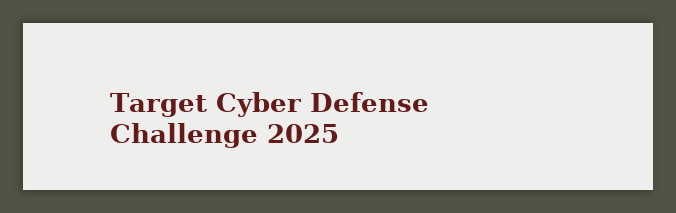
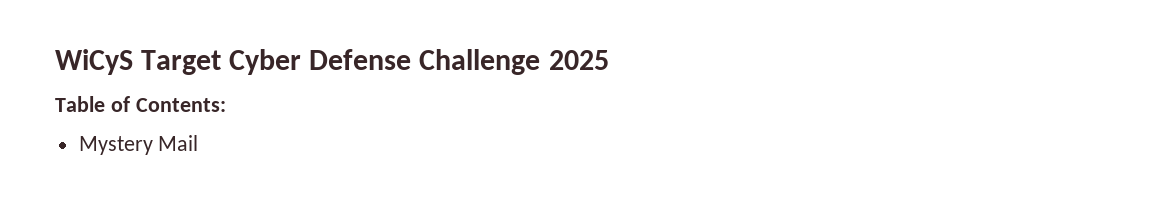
(110, 105) none -> [55,49,133,75] WiCyS
(339, 133) none -> [55,96,226,112] [78,135,199,155] // Table of Contents: // Mystery Mail

